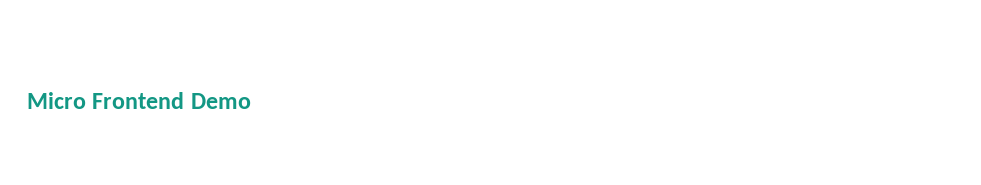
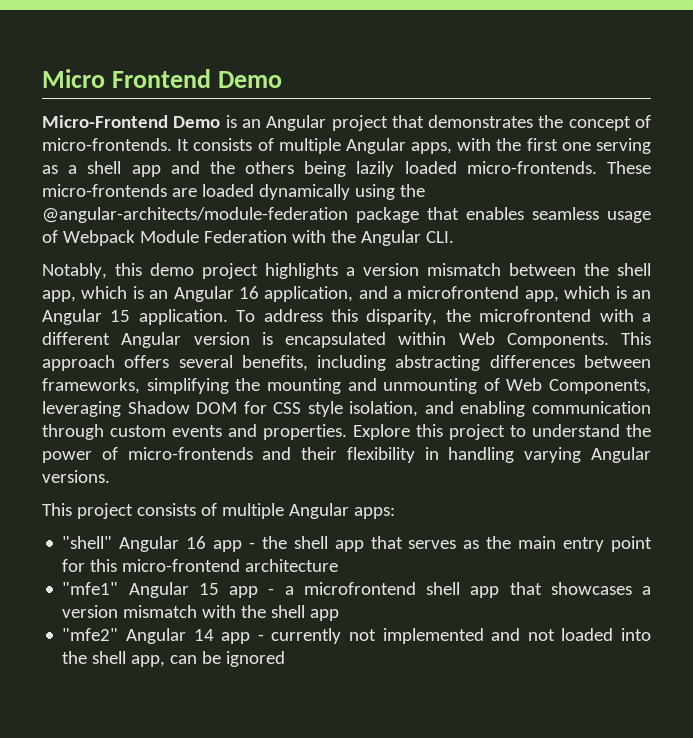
(251, 101) none -> [42,115,651,131] [42,138,651,154] [42,161,651,177] [42,184,425,200] [42,207,651,223] [42,230,454,246] [42,263,651,279] [42,286,651,302] [42,309,651,325] [42,332,651,348] [42,355,651,371] [42,378,651,394] [42,401,651,417] [42,424,651,440] [42,447,651,463] [42,470,110,483] [42,503,395,519] [62,536,652,552] [62,559,339,572] [62,582,651,598] [62,605,340,621] [62,628,651,644] [62,651,286,667] // Micro-Frontend Demo is an Angular project that demonstrates the concept of micro-frontends. It consists of multiple Angular apps, with the first one serving as a shell app and the others being lazily loaded micro-frontends. These micro-frontends are loaded dynamically using the @angular-architects/module-federation package that enables seamless usage of Webpack Module Federation with the Angular CLI. // Notably, this demo project highlights a version mismatch between the shell app, which is an Angular 16 application, and a microfrontend app, which is an Angular 15 application. To address this disparity, the microfrontend with a different Angular version is encapsulated within Web Components. This approach offers several benefits, including abstracting differences between frameworks, simplifying the mounting and unmounting of Web Components, leveraging Shadow DOM for CSS style isolation, and enabling communication through custom events and properties. Explore this project to understand the power of micro-frontends and their flexibility in handling varying Angular versions. // This project consists of multiple Angular apps: // "shell" Angular 16 app - the shell app that serves as the main entry point for this micro-frontend architecture // "mfe1" Angular 15 app - a microfrontend shell app that showcases a version mismatch with the shell app // "mfe2" Angular 14 app - currently not implemented and not loaded into the shell app, can be ignored

